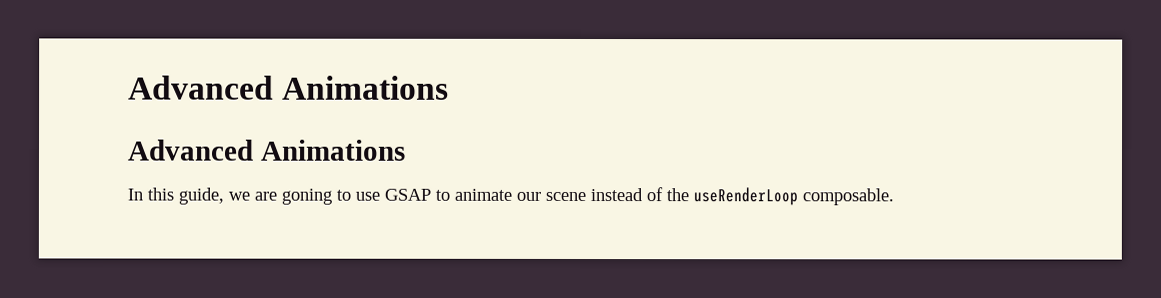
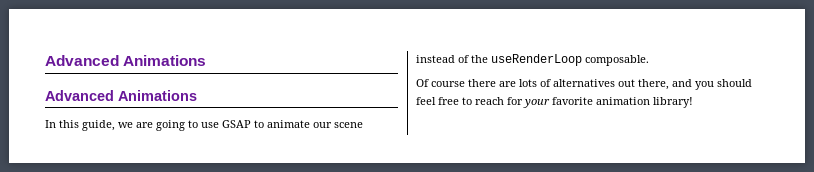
[281,188,332,205] goning -> [156,120,185,131] going
(894, 197) none -> [416,79,752,90] [416,97,693,108] // Of course there are lots of alternatives out there, and you should feel free to reach for your favorite animation library!

